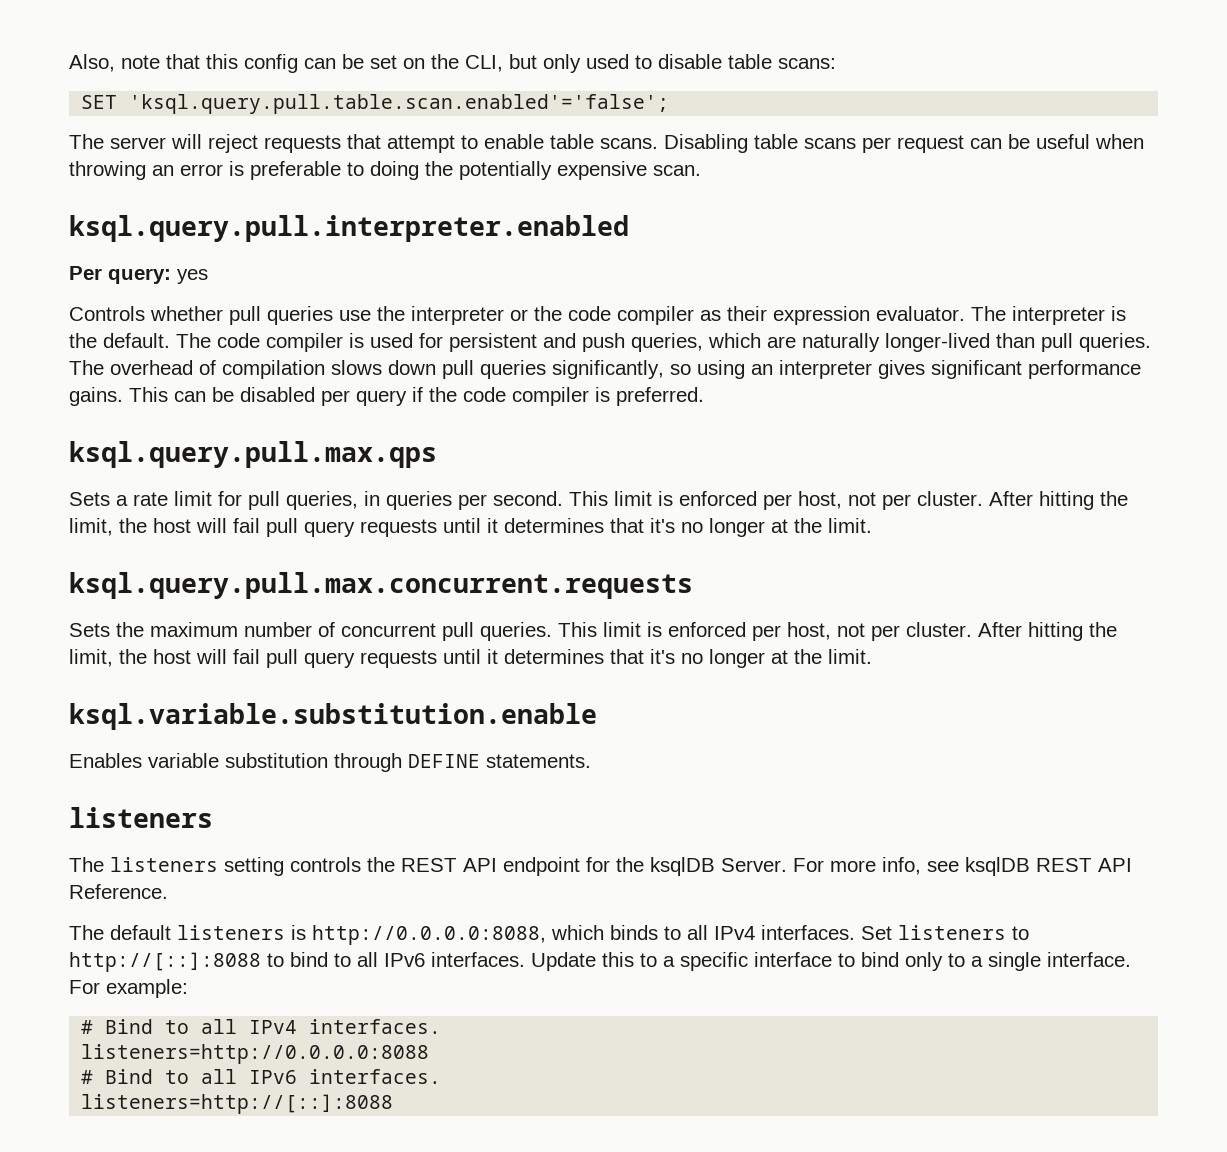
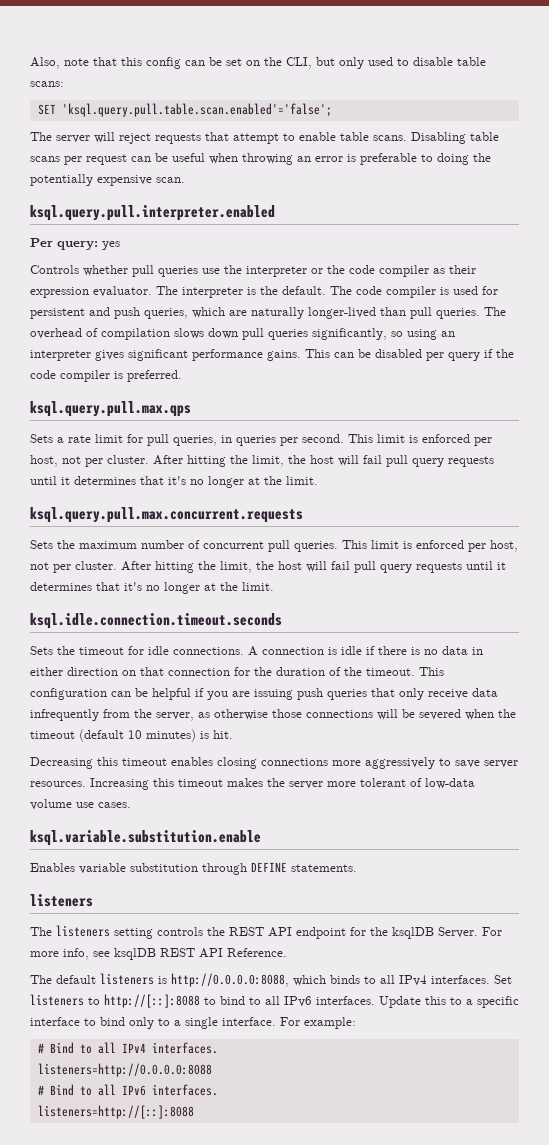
(872, 656) none -> [30,613,282,629] [30,646,483,656] [30,667,444,676] [30,688,498,700] [30,709,516,721] [30,729,233,742] [30,757,518,769] [30,778,475,790] [30,799,131,810] // ksql.idle.connection.timeout.seconds // Sets the timeout for idle connections. A connection is idle if there is no data in either direction on that connection for the duration of the timeout. This configuration can be helpful if you are issuing push queries that only receive data infrequently from the server, as otherwise those connections will be severed when the timeout (default 10 minutes) is hit. // Decreasing this timeout enables closing connections more aggressively to save server resources. Increasing this timeout makes the server more tolerant of low-data volume use cases.

